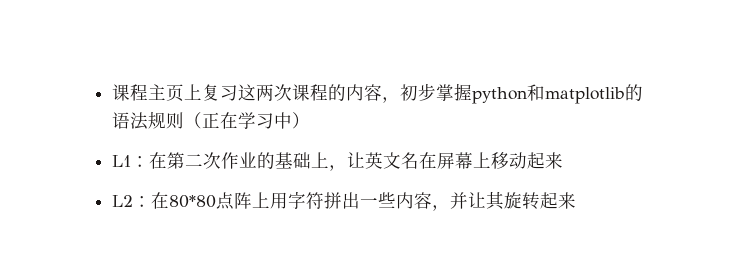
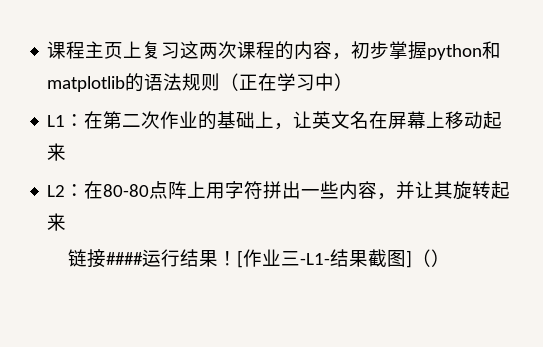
[169,195,217,208] 80*80 -> [103,184,150,197] 80-80
(577, 200) none -> [67,249,450,268] // 链接####运行结果！[作业三-L1-结果截图]（）

